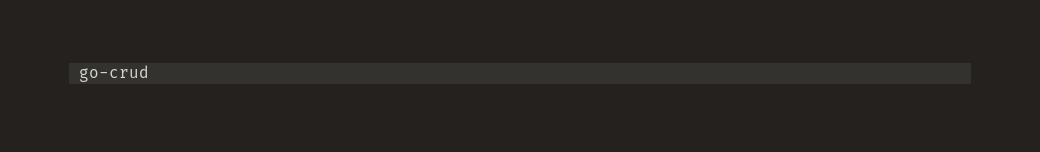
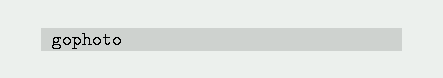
[78,65,149,82] go-crud -> [51,31,122,49] gophoto

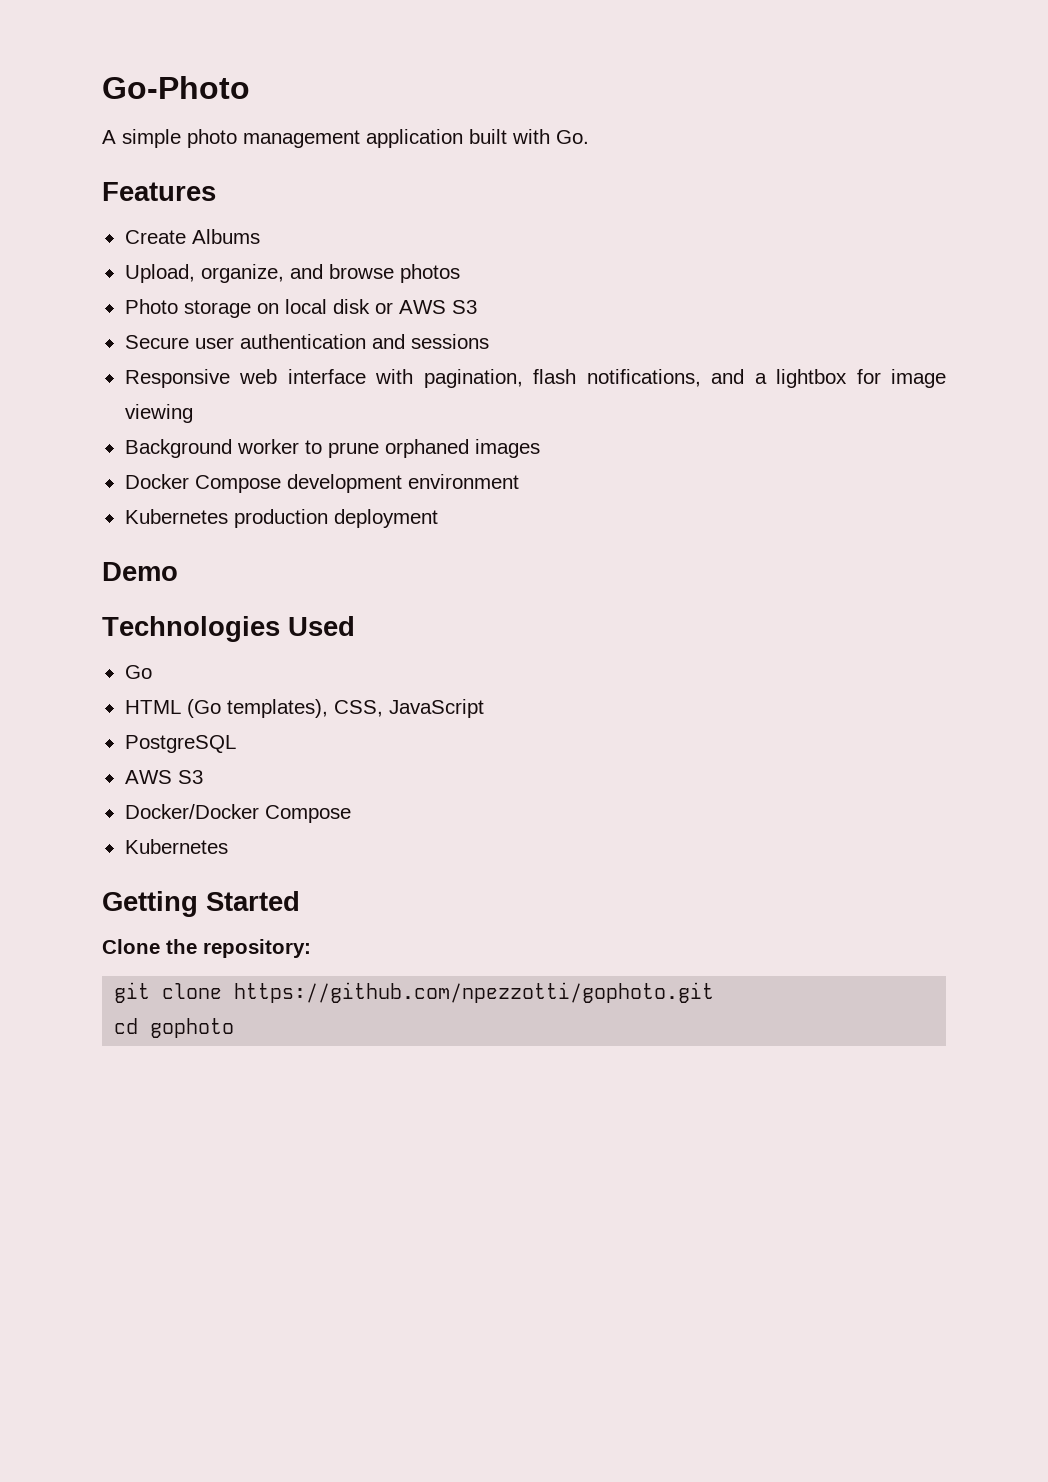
(51, 40) none -> [102,76,250,99] [102,129,589,148] [102,182,216,201] [124,229,260,244] [124,264,460,283] [124,299,477,318] [124,334,489,349] [124,369,946,388] [124,404,193,423] [124,439,540,458] [124,474,519,493] [124,509,438,528] [102,562,178,581] [102,616,355,642] [124,665,152,679] [124,699,484,718] [124,735,236,753] [124,770,203,784] [124,804,351,823] [124,839,228,854] [102,891,300,917] [102,939,311,958] [114,982,715,1003] [114,1018,139,1034] Go-Photo // A simple photo management application built with Go. // Features // Create Albums // Upload, organize, and browse photos // Photo storage on local disk or AWS S3 // Secure user authentication and sessions // Responsive web interface with pagination, flash notifications, and a lightbox for image viewing // Background worker to prune orphaned images // Docker Compose development environment // Kubernetes production deployment // Demo // Technologies Used // Go // HTML (Go templates), CSS, JavaScript // PostgreSQL // AWS S3 // Docker/Docker Compose // Kubernetes // Getting Started // Clone the repository: // git clone https://github.com/npezzotti/gophoto.git // cd

